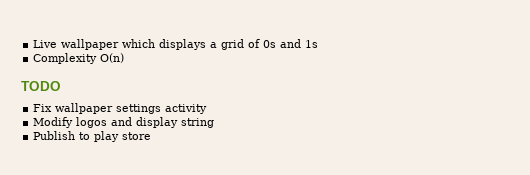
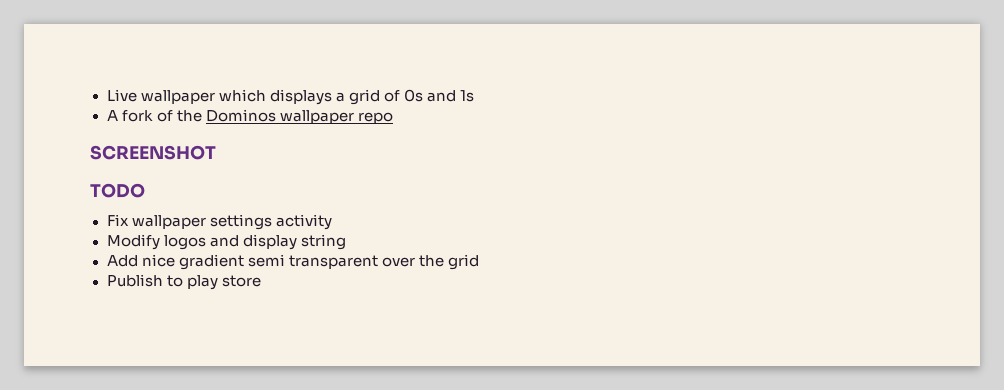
[33,53,125,64] Complexity O(n) -> [106,109,393,124] [90,145,216,160] A fork of the Dominos wallpaper repo // SCREENSHOT
(215, 123) none -> [106,254,479,270] // Add nice gradient semi transparent over the grid

